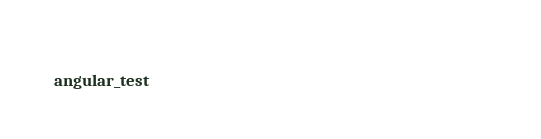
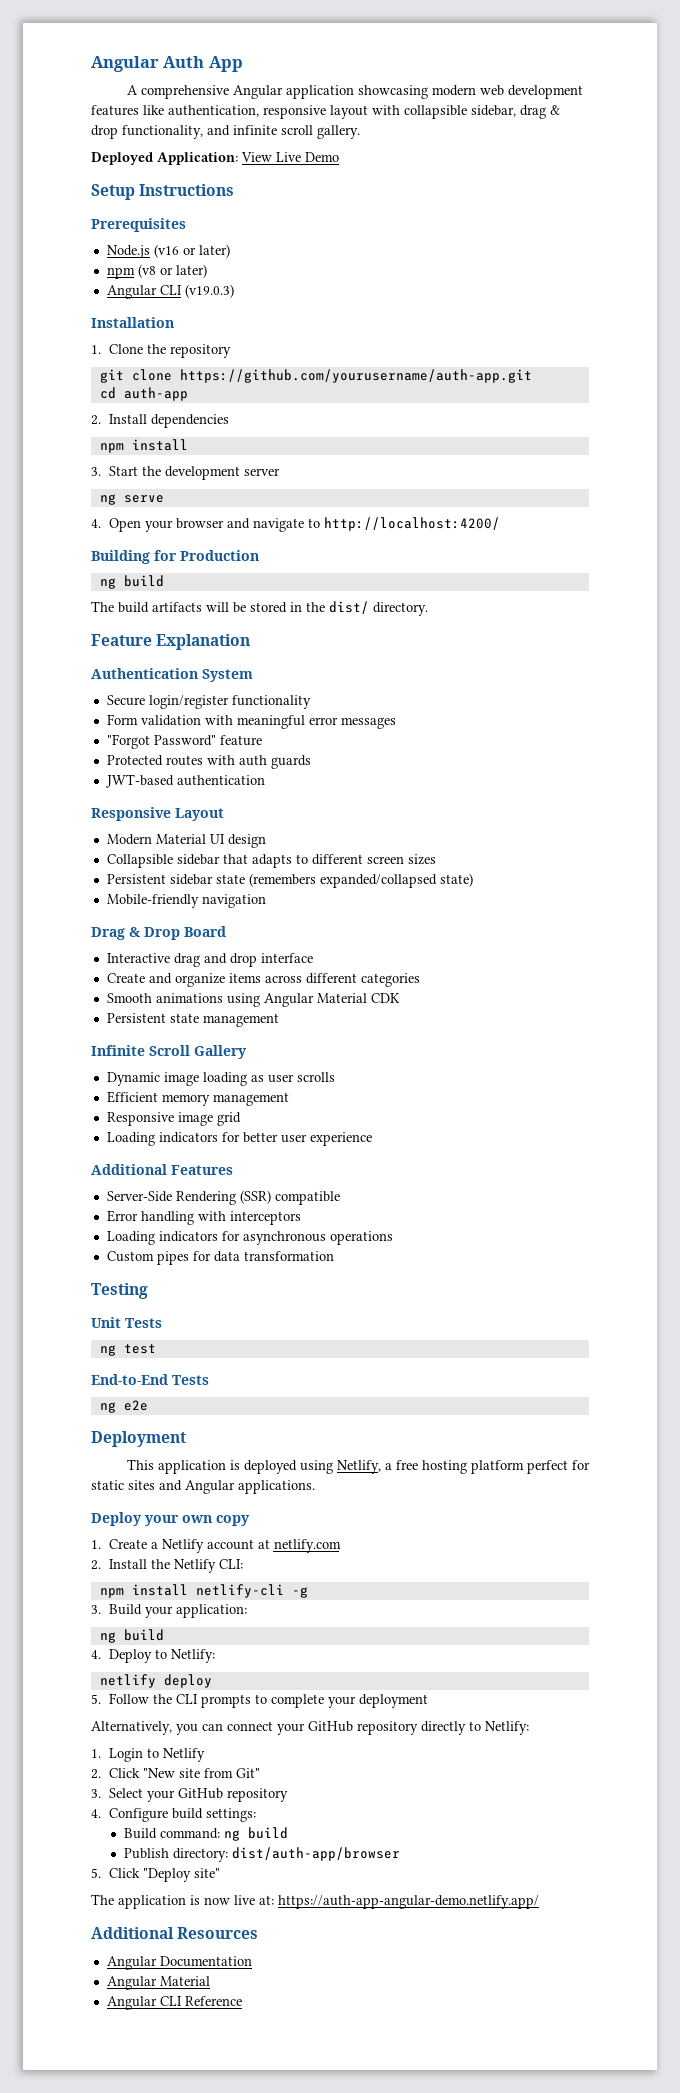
[54,74,150,89] angular_test -> [91,56,243,72] [126,85,583,99] [91,105,560,119] [91,125,360,139] [91,152,339,165] [91,184,235,200] [91,218,186,232] [106,244,230,258] [106,264,207,279] [106,284,234,299] [91,317,174,328] [91,344,231,358] [99,369,532,383] [99,387,188,401] [91,414,229,428] [99,439,188,453] [91,466,280,480] [99,494,164,505] [91,517,500,532] [91,550,259,564] [99,575,164,589] [91,601,428,616] [91,634,251,650] [91,668,253,682] [106,695,311,709] [106,714,396,729] [106,734,262,749] [106,755,311,769] [105,774,265,788] [91,807,224,821] [106,834,266,848] [106,854,436,868] [106,873,473,888] [106,894,266,908] [91,926,226,940] [106,953,313,967] [106,973,420,987] [106,993,400,1007] [106,1013,279,1027] [91,1045,247,1059] [106,1072,335,1086] [106,1091,289,1106] [106,1112,241,1126] [106,1132,372,1146] [91,1164,233,1175] [106,1190,340,1205] [106,1210,301,1225] [106,1231,393,1245] [106,1251,334,1265] [91,1283,148,1299] [91,1317,162,1328] [99,1344,156,1356] [91,1374,209,1385] [99,1400,148,1413] [91,1431,186,1447] [126,1459,590,1474] [91,1480,315,1494] [91,1512,250,1526] [91,1539,341,1553] [91,1559,243,1573] [99,1584,308,1598] [91,1604,247,1618] [99,1629,164,1643] [91,1649,215,1663] [99,1674,212,1688] [91,1693,428,1708] [91,1721,529,1735] [91,1748,205,1762] [91,1768,260,1779] [91,1788,288,1802] [91,1808,256,1822] [124,1827,289,1841] [124,1847,401,1862] [91,1868,220,1882] [91,1894,539,1909] [91,1927,259,1939] [106,1956,252,1970] [106,1976,210,1990] [106,1996,242,2010] Angular Auth App // A comprehensive Angular application showcasing modern web development features like authentication, responsive layout with collapsible sidebar, drag & drop functionality, and infinite scroll gallery. // Deployed Application: View Live Demo // Setup Instructions // Prerequisites // Node.js (v16 or later) // npm (v8 or later) // Angular CLI (v19.0.3) // Installation // 1. Clone the repository // git clone https://github.com/yourusername/auth-app.git // cd auth-app // 2. Install dependencies // npm install // 3. Start the development server // ng serve // 4. Open your browser and navigate to http://localhost:4200/ // Building for Production // ng build // The build artifacts will be stored in the dist/ directory. // Feature Explanation // Authentication System // Secure login/register functionality // Form validation with meaningful error messages // "Forgot Password" feature // Protected routes with auth guards // JWT-based authentication // Responsive Layout // Modern Material UI design // Collapsible sidebar that adapts to different screen sizes // Persistent sidebar state (remembers expanded/collapsed state) // Mobile-friendly navigation // Drag & Drop Board // Interactive drag and drop interface // Create and organize items across different categories // Smooth animations using Angular Material CDK // Persistent state management // Infinite Scroll Gallery // Dynamic image loading as user scrolls // Efficient memory management // Responsive image grid // Loading indicators for better user experience // Additional Features // Server-Side Rendering (SSR) compatible // Error handling with interceptors // Loading indicators for asynchronous operations // Custom pipes for data transformation // Testing // Unit Tests // ng test // End-to-End Tests // ng e2e // Deployment // This application is deployed using Netlify, a free hosting platform perfect for static sites and Angular applications. // Deploy your own copy // 1. Create a Netlify account at netlify.com // 2. Install the Netlify CLI: // npm install netlify-cli -g // 3. Build your application: // ng build // 4. Deploy to Netlify: // netlify deploy // 5. Follow the CLI prompts to complete your deployment // Alternatively, you can connect your GitHub repository directly to Netlify: // 1. Login to Netlify // 2. Click "New site from Git" // 3. Select your GitHub repository // 4. Configure build settings: // Build command: ng build // Publish directory: dist/auth-app/browser // 5. Click "Deploy site" // The application is now live at: https://auth-app-angular-demo.netlify.app/ // Additional Resources // Angular Documentation // Angular Material // Angular CLI Reference

